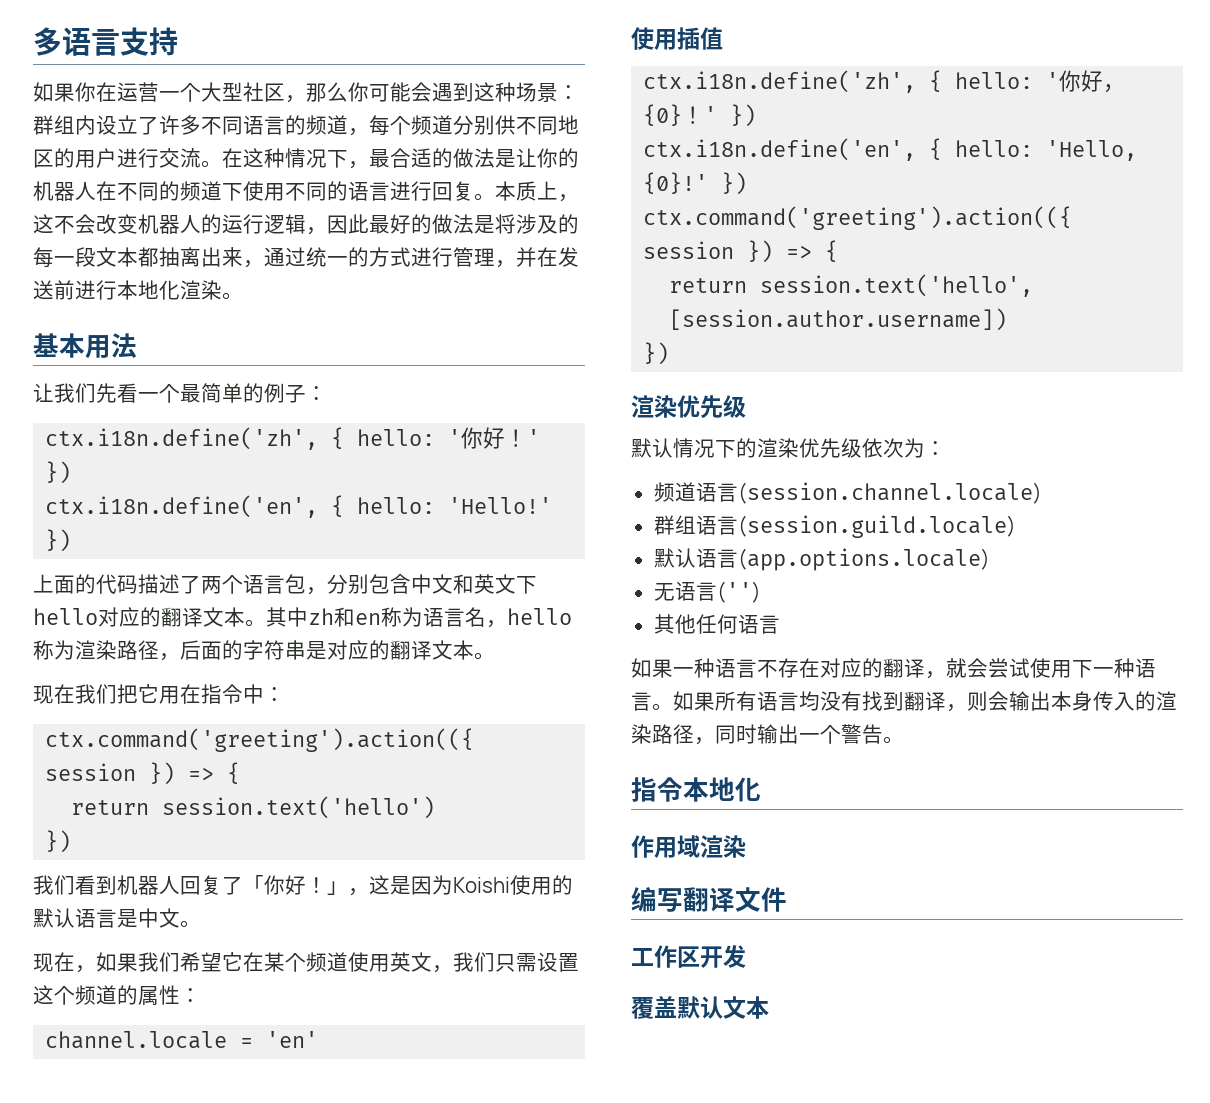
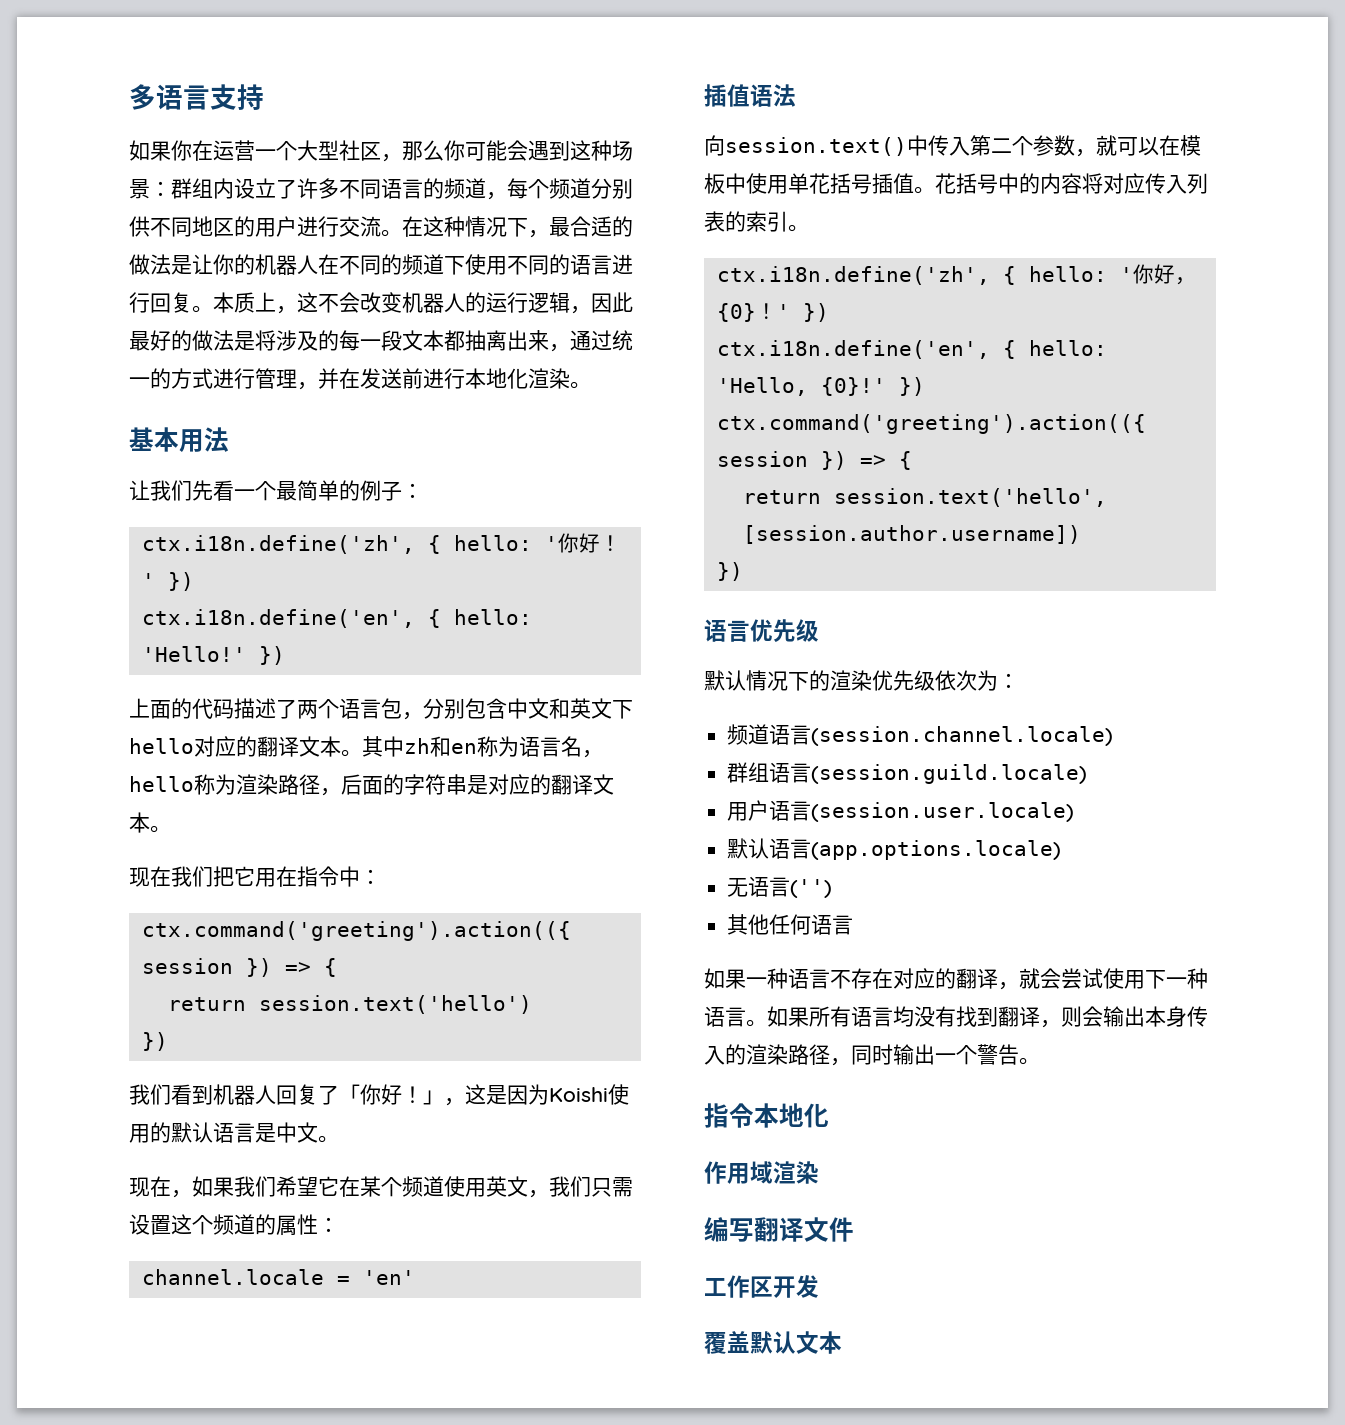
[631,27,723,50] 使用插值 -> [704,84,796,107] [704,135,1201,157] [704,173,1208,194] [704,211,809,232] 插值语法 // 向session.text()中传入第二个参数，就可以在模板中使用单花括号插值。花括号中的内容将对应传入列表的索引。
[631,395,677,418] 渲染 -> [704,619,750,642] 语言
(1016, 526) none -> [727,800,1075,822] // 用户语言(session.user.locale)

